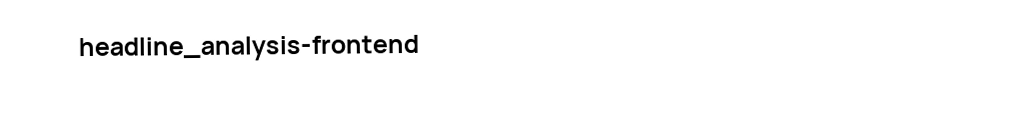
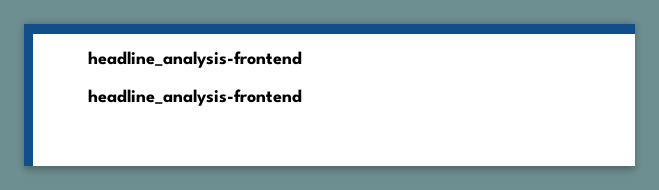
[78,34,419,63] headline_analysis-frontend -> [88,51,302,68] [88,89,302,106] headline_analysis-frontend // headline_analysis-frontend

